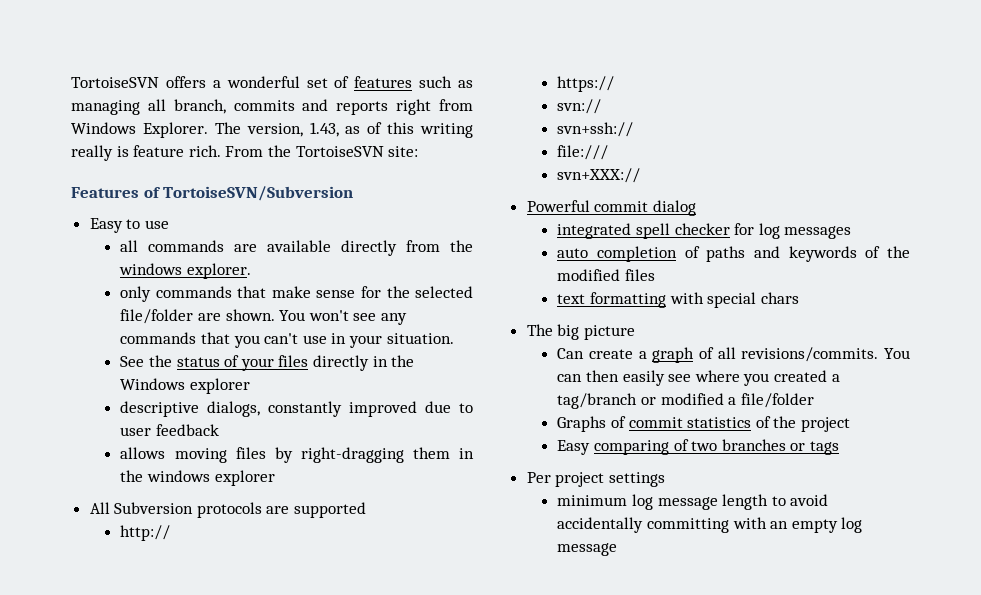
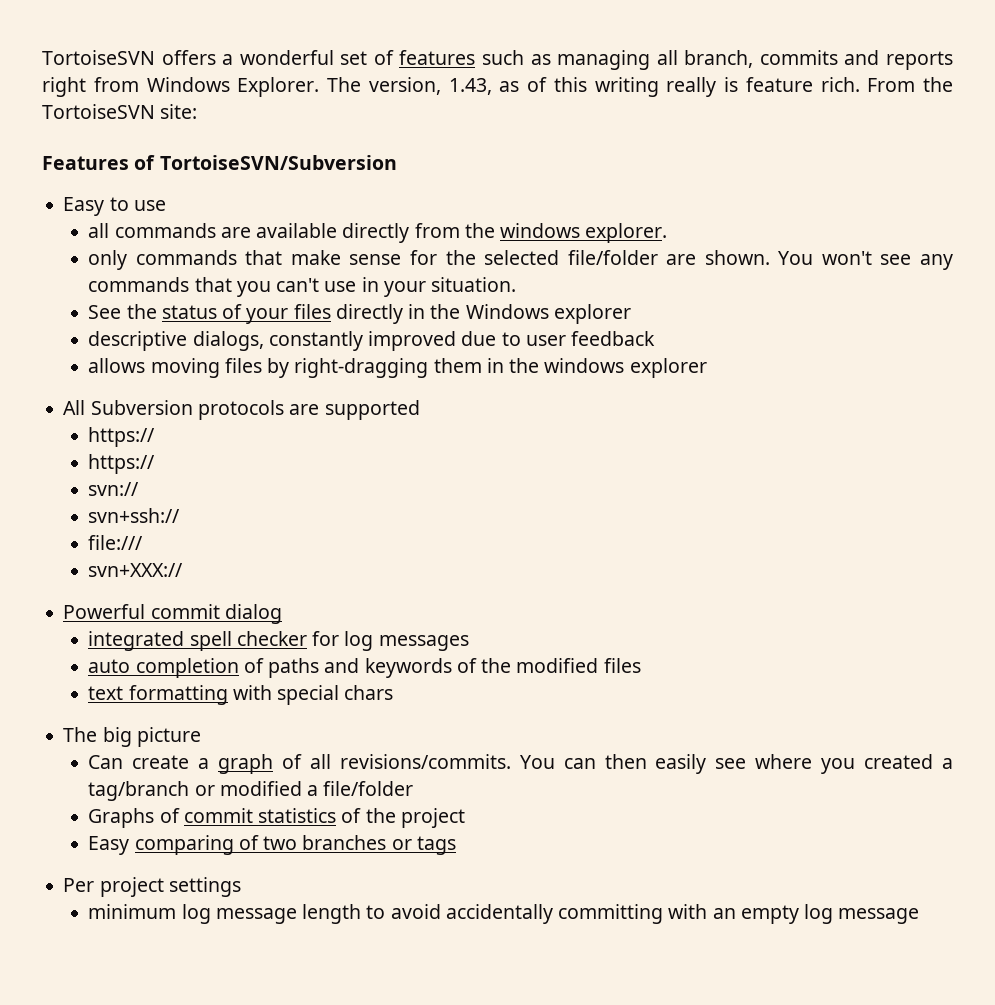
[120,525,171,541] http:// -> [88,427,156,447] https://

